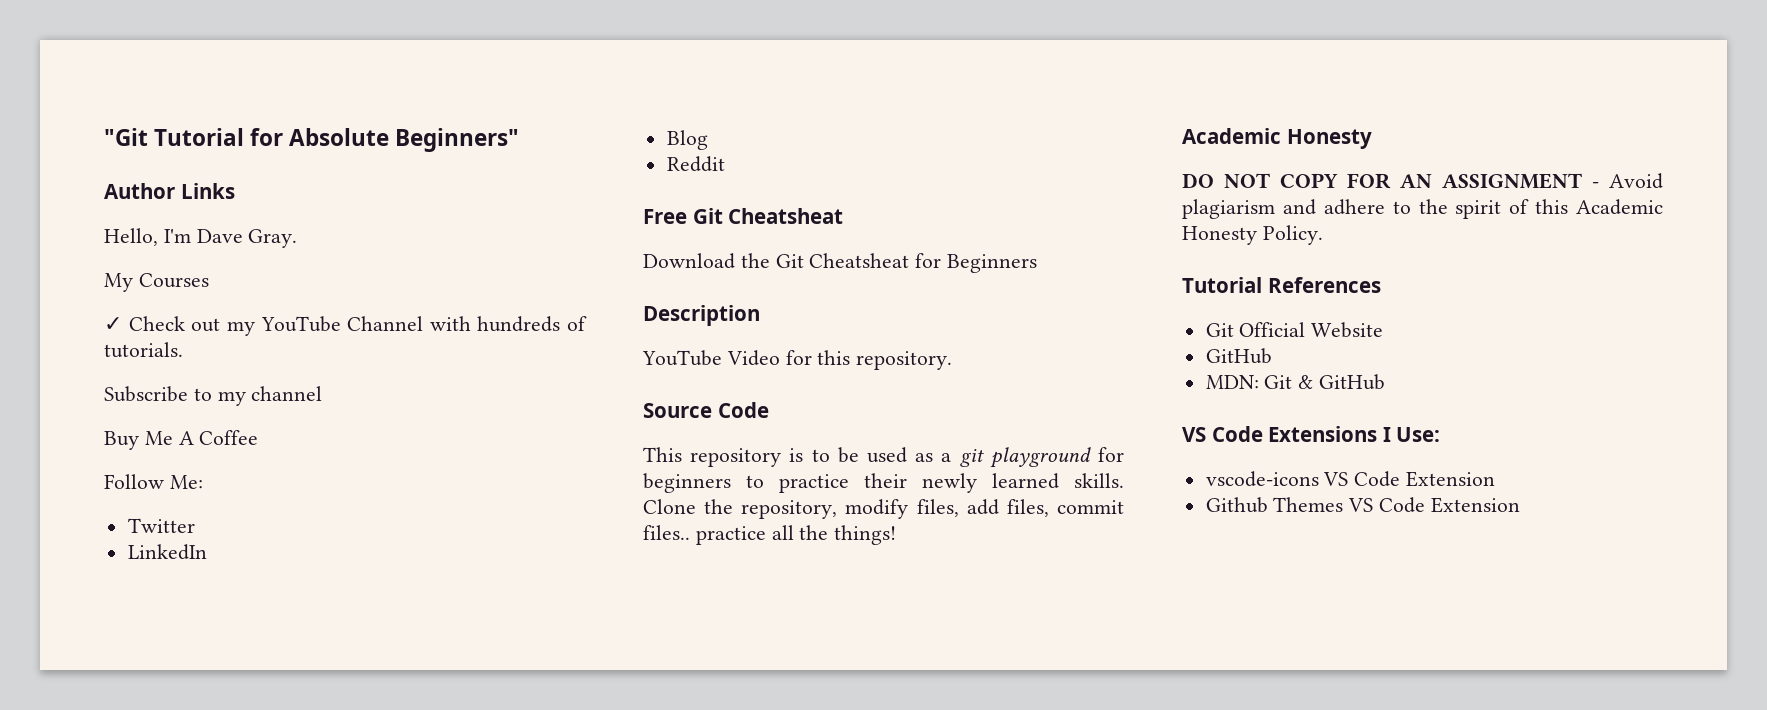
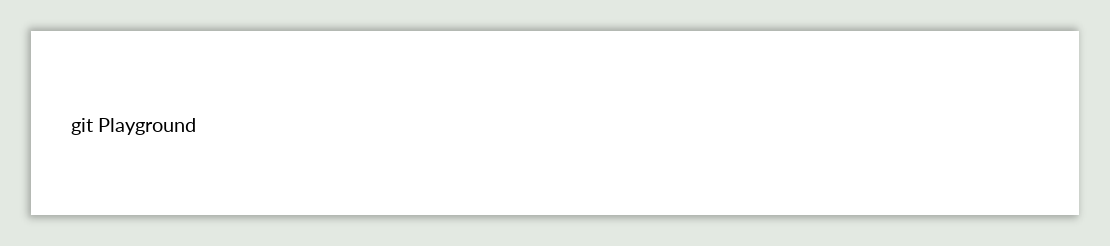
[104,128,520,152] [104,183,235,199] [104,228,298,248] [104,273,209,292] [104,316,587,336] [104,342,183,358] [104,386,323,406] [104,430,259,450] [104,474,203,489] [127,518,195,533] [127,544,207,560] [666,130,708,150] [666,156,725,172] [643,208,844,224] [643,253,1038,273] [643,305,760,326] [642,350,953,370] [643,402,769,418] [643,447,1124,468] [643,473,1124,493] [643,499,1124,519] [643,525,897,545] [1182,128,1372,149] [1182,173,1663,189] [1182,199,1663,219] [1182,225,1323,245] [1182,277,1381,293] [1205,322,1384,338] [1205,348,1272,364] [1205,374,1386,390] [1182,426,1441,442] [1205,471,1496,487] [1205,497,1520,513] "Git Tutorial for Absolute Beginners" // Author Links // Hello, I'm Dave Gray. // My Courses // ✓ Check out my YouTube Channel with hundreds of tutorials. // Subscribe to my channel // Buy Me A Coffee // Follow Me: // Twitter // LinkedIn // Blog // Reddit // Free Git Cheatsheat // Download the Git Cheatsheat for Beginners // Description // YouTube Video for this repository. // Source Code // This repository is to be used as a git playground for beginners to practice their newly learned skills. Clone the repository, modify files, add files, commit files.. practice all the things! // Academic Honesty // DO NOT COPY FOR AN ASSIGNMENT - Avoid plagiarism and adhere to the spirit of this Academic Honesty Policy. // Tutorial References // Git Official Website // GitHub // MDN: Git & GitHub // VS Code Extensions I Use: // vscode-icons VS Code Extension // Github Themes VS Code Extension -> [71,118,197,135] git Playground

